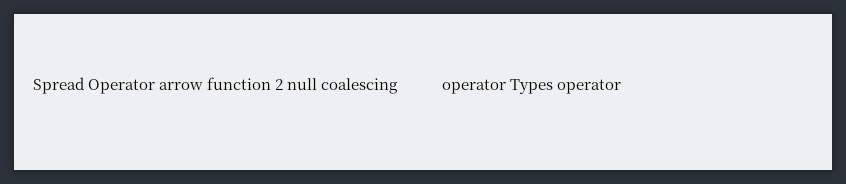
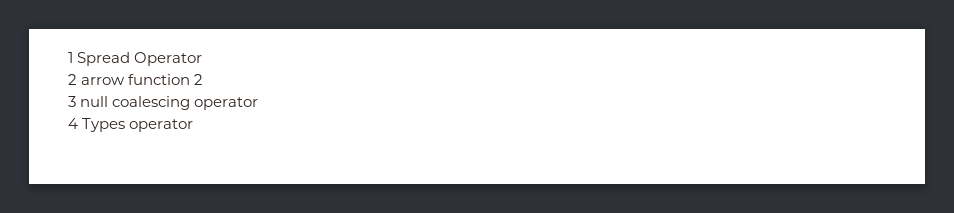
(33, 85) none -> [68,52,73,63] 1
(156, 86) none -> [68,74,77,85] // 2
(284, 84) none -> [68,96,76,107] // 3
(506, 86) none -> [68,118,78,129] // 4

